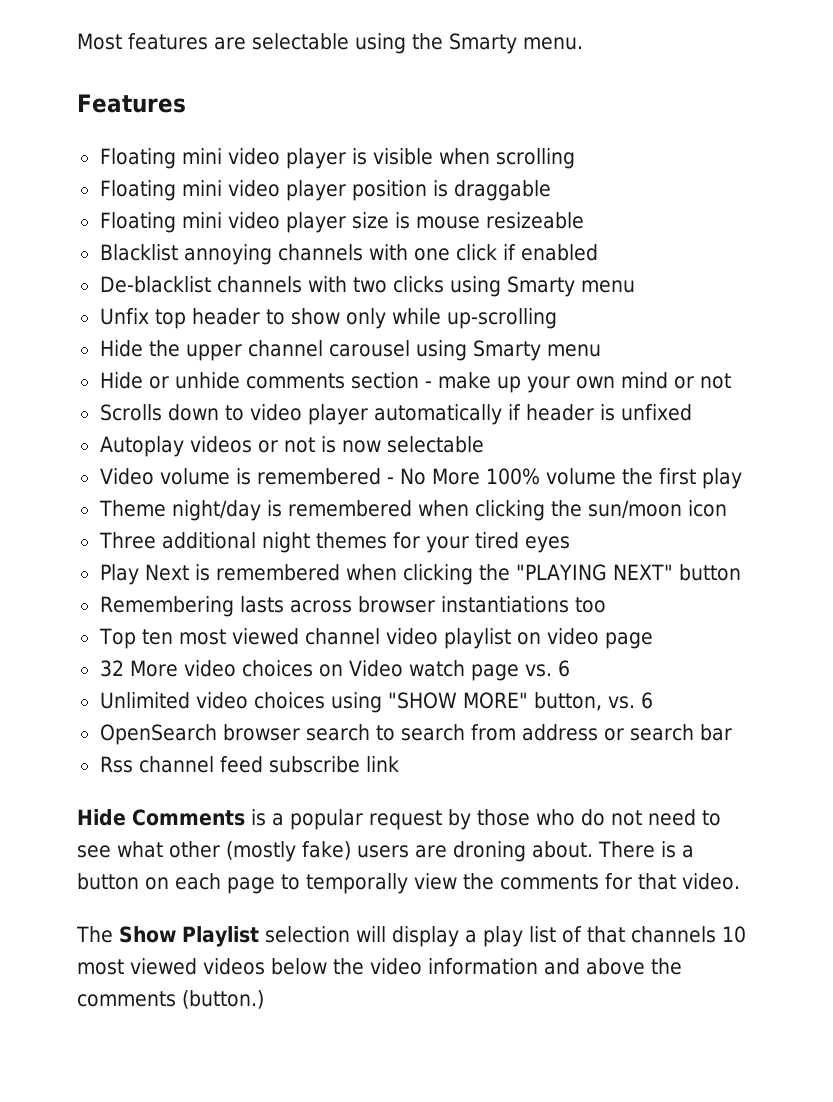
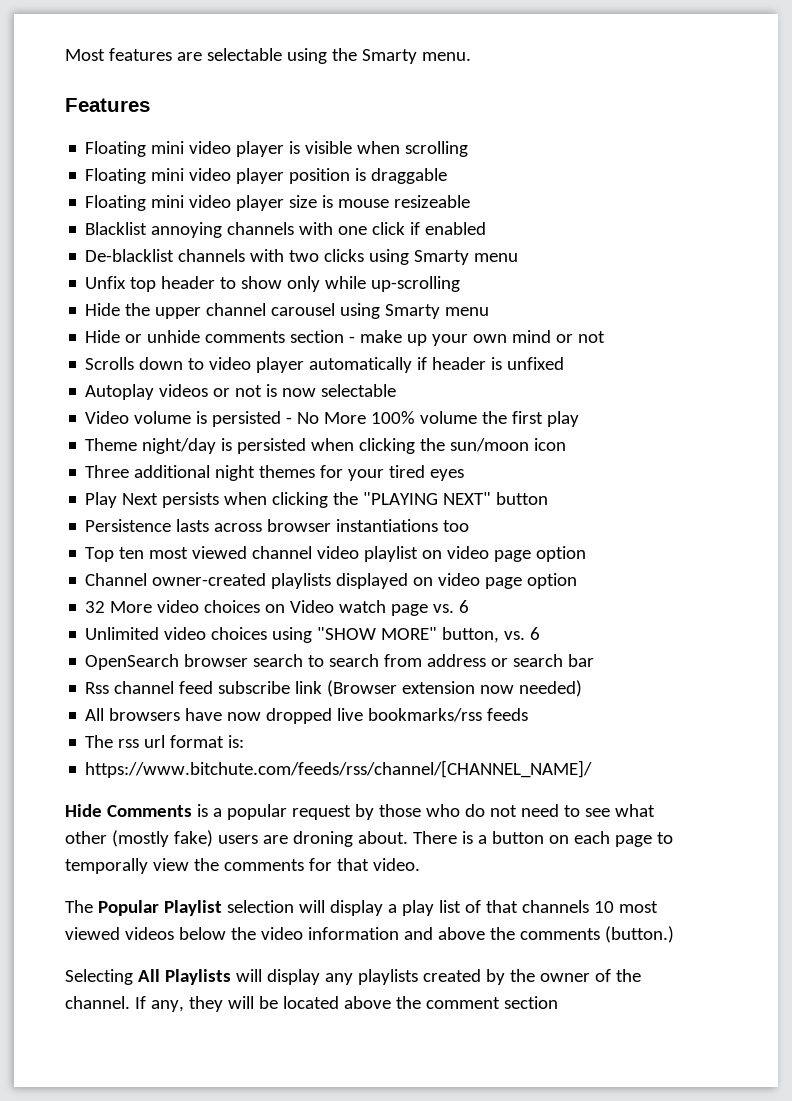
[256,468,381,485] remembered -> [212,411,282,427] persisted
[287,500,412,517] remembered -> [237,438,307,454] persisted
[194,564,340,581] is remembered -> [162,492,220,508] persists
[99,596,234,617] Remembering -> [85,519,172,532] Persistence
(653, 640) none -> [536,546,587,562] [85,573,578,589] option // Channel owner-created playlists displayed on video page option
(399, 764) none -> [327,680,583,697] [85,708,529,724] [85,735,245,748] [85,760,593,778] (Browser extension now needed) // All browsers have now dropped live bookmarks/rss feeds // The rss url format is: // https://www.bitchute.com/feeds/rss/channel/[CHANNEL_NAME]/
[119,926,176,943] Show -> [97,900,159,916] Popular
(264, 999) none -> [65,969,641,985] [65,996,558,1012] // Selecting All Playlists will display any playlists created by the owner of the channel. If any, they will be located above the comment section

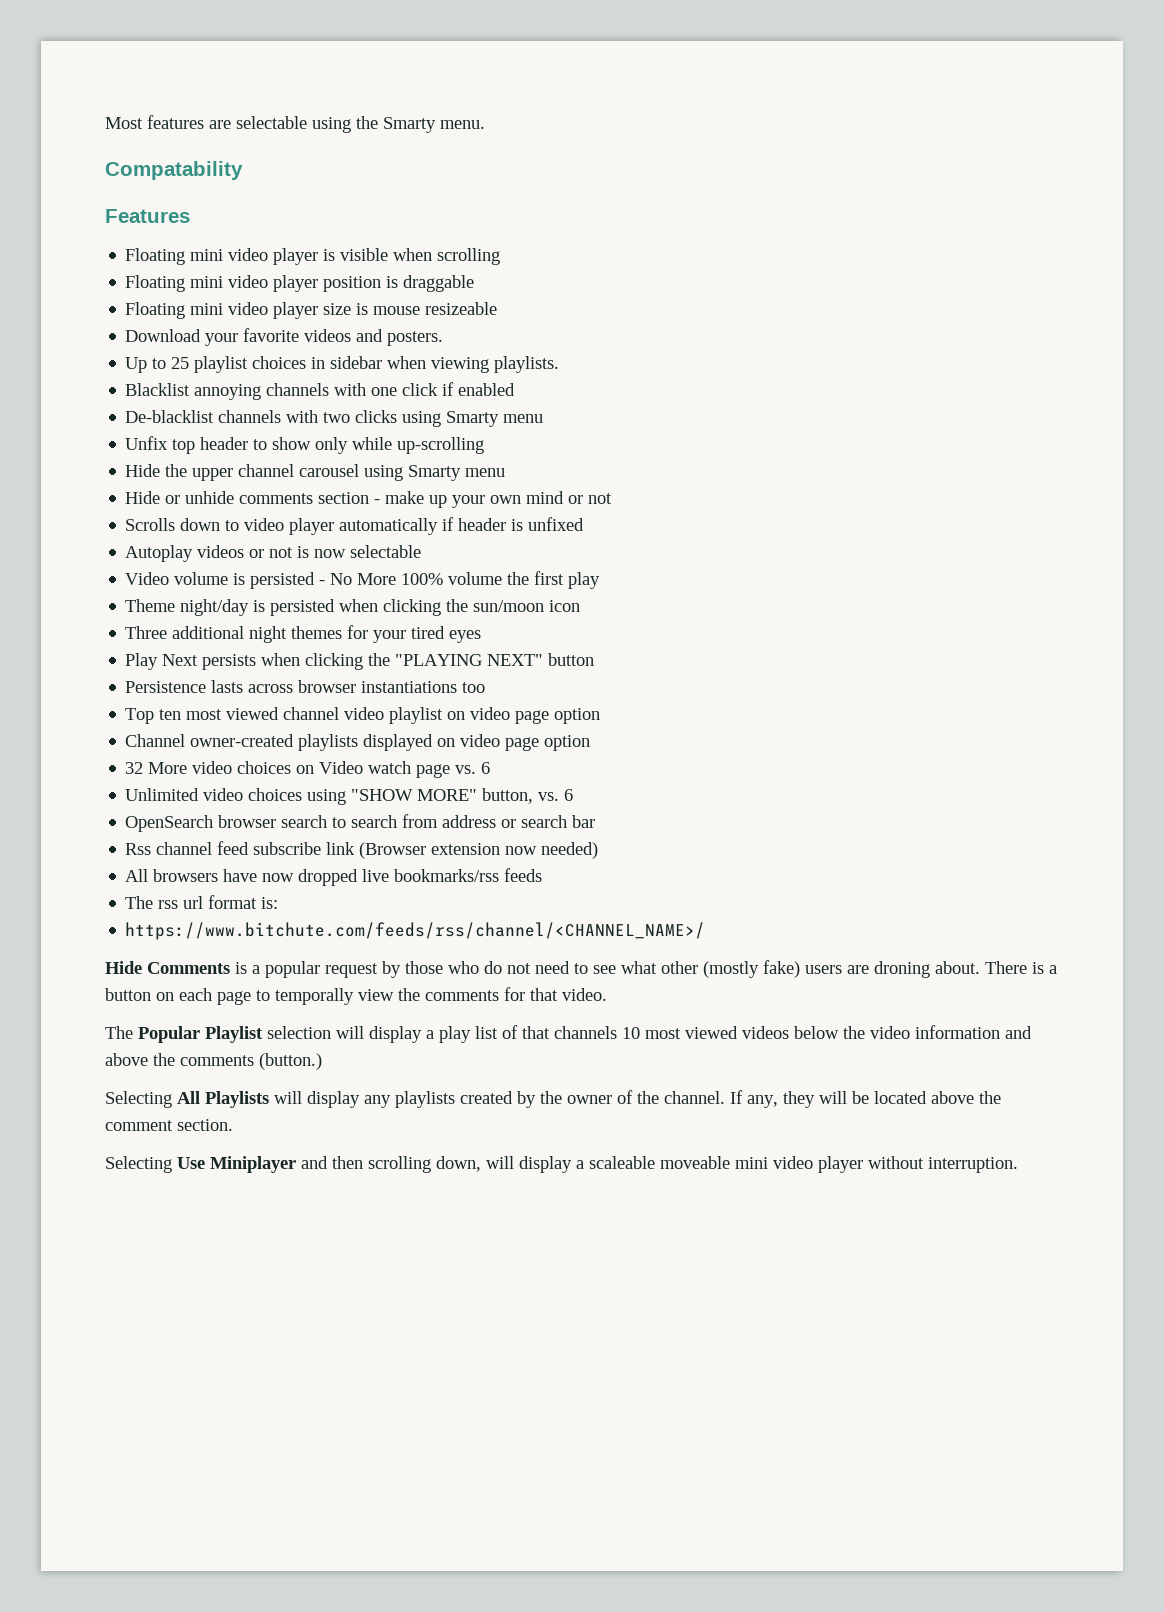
(471, 56) none -> [105,161,243,180] // Compatability
(471, 201) none -> [125,328,444,346] [125,356,560,373] // Download your favorite videos and posters. // Up to 25 playlist choices in sidebar when viewing playlists.
[85,760,593,778] https://www.bitchute.com/feeds/rss/channel/[CHANNEL_NAME]/ -> [125,922,706,940] https://www.bitchute.com/feeds/rss/channel/<CHANNEL_NAME>/
[503,996,558,1009] section -> [177,1119,233,1131] [105,1156,1018,1173] section. // Selecting Use Miniplayer and then scrolling down, will display a scaleable moveable mini video player without interruption.

